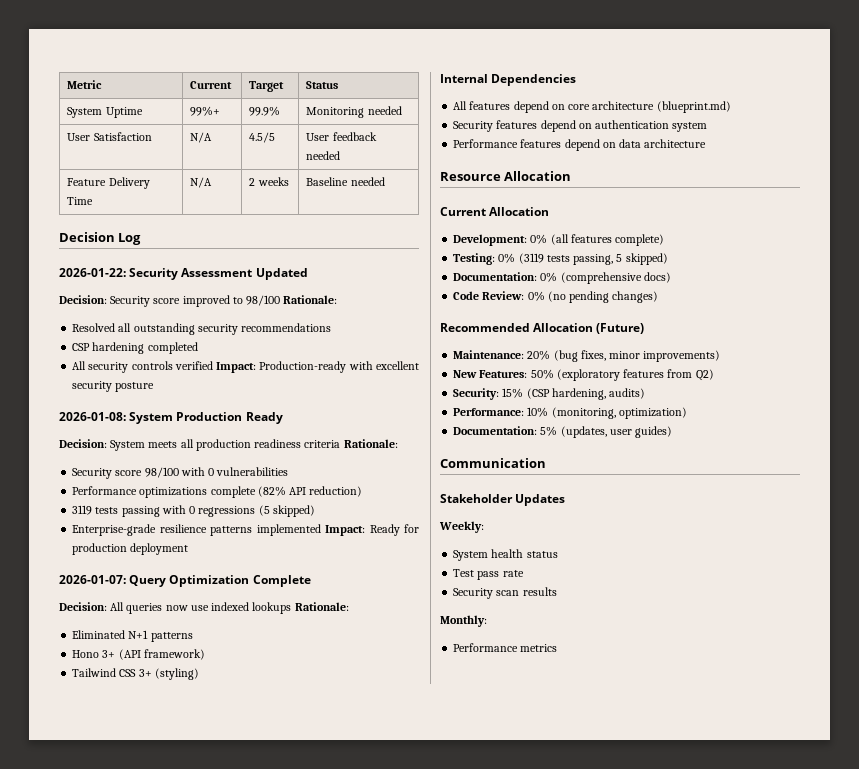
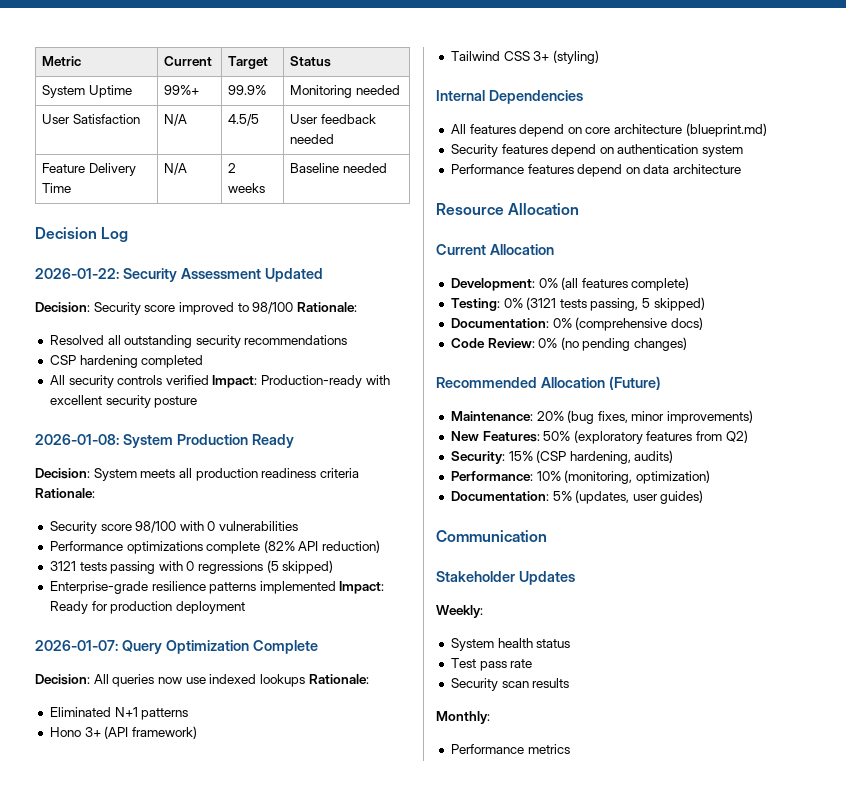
[72,505,93,515] 3119 -> [49,561,76,571] 3121
[518,253,544,264] (3119 -> [526,297,557,310] (3121

